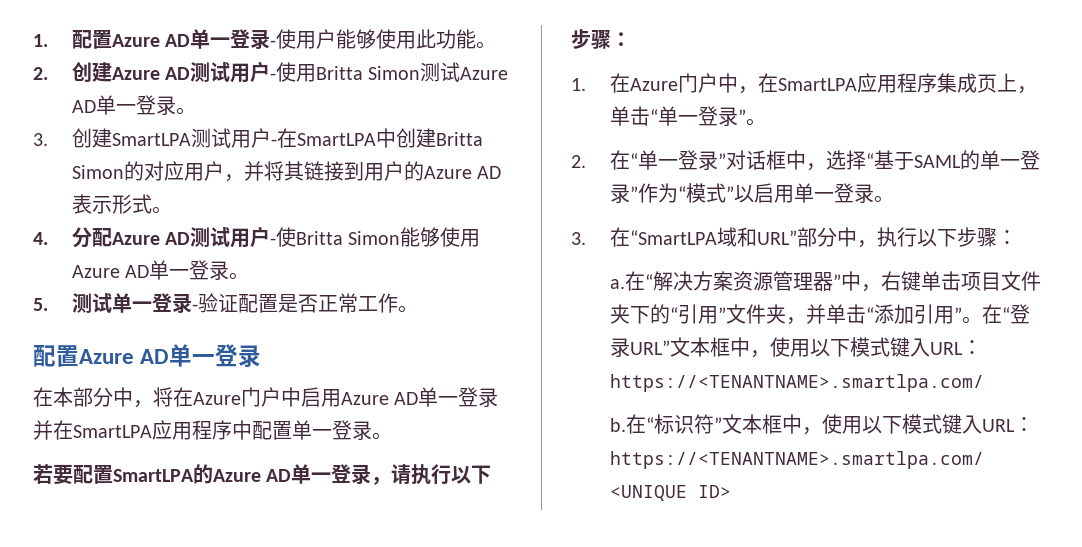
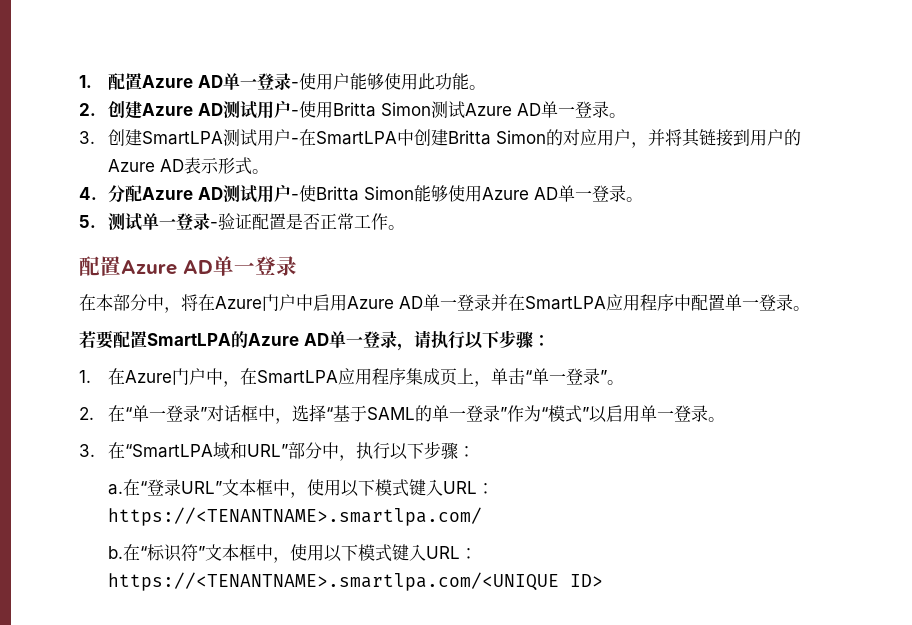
[652,271,1041,292] [609,304,1010,325] 解决方案资源管理器”中，右键单击项目文件夹下的“引用”文件夹，并单击“添加引用”。在“ -> (148, 487) none

